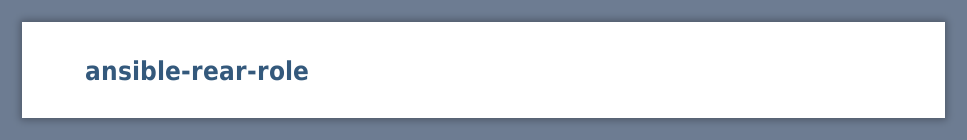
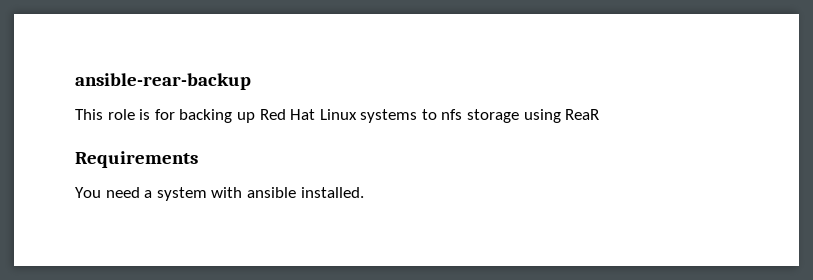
[85,60,309,81] ansible-rear-role -> [75,73,251,90] [75,109,600,123] [75,151,198,168] [75,187,364,201] ansible-rear-backup // This role is for backing up Red Hat Linux systems to nfs storage using ReaR // Requirements // You need a system with ansible installed.

